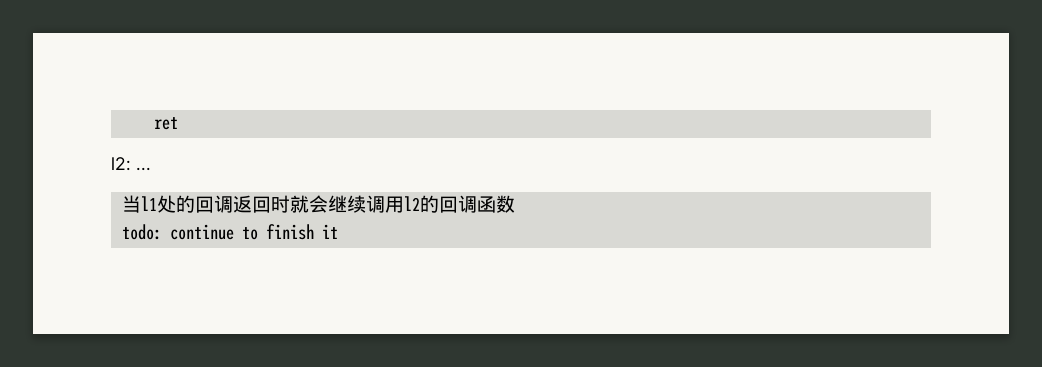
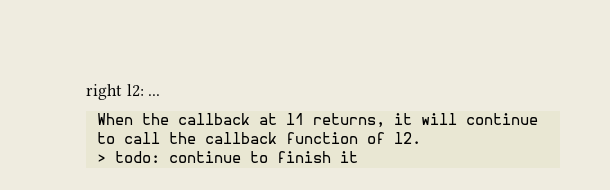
[153,117,178,130] ret // -> [86,84,122,100] right
[121,195,515,213] 当l1处的回调返回时就会继续调用l2的回调函数 // -> [96,113,538,128] [96,132,421,144] [96,154,106,163] When the callback at l1 returns, it will continue to call the callback function of l2. // >

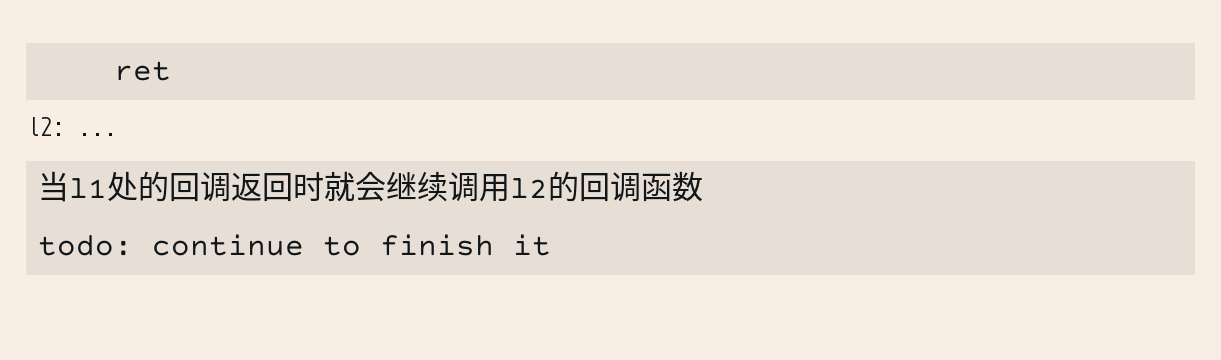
[86,84,122,100] right -> [114,61,171,81] ret //
[96,113,538,128] [96,132,421,144] [96,154,106,163] When the callback at l1 returns, it will continue to call the callback function of l2. // > -> [38,171,703,202] 当l1处的回调返回时就会继续调用l2的回调函数 //

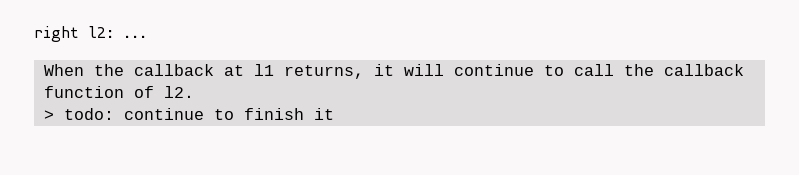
[114,61,171,81] ret // -> [34,26,79,42] right
[38,171,703,202] 当l1处的回调返回时就会继续调用l2的回调函数 // -> [43,64,744,79] [43,86,194,98] [43,110,54,120] When the callback at l1 returns, it will continue to call the callback function of l2. // >

